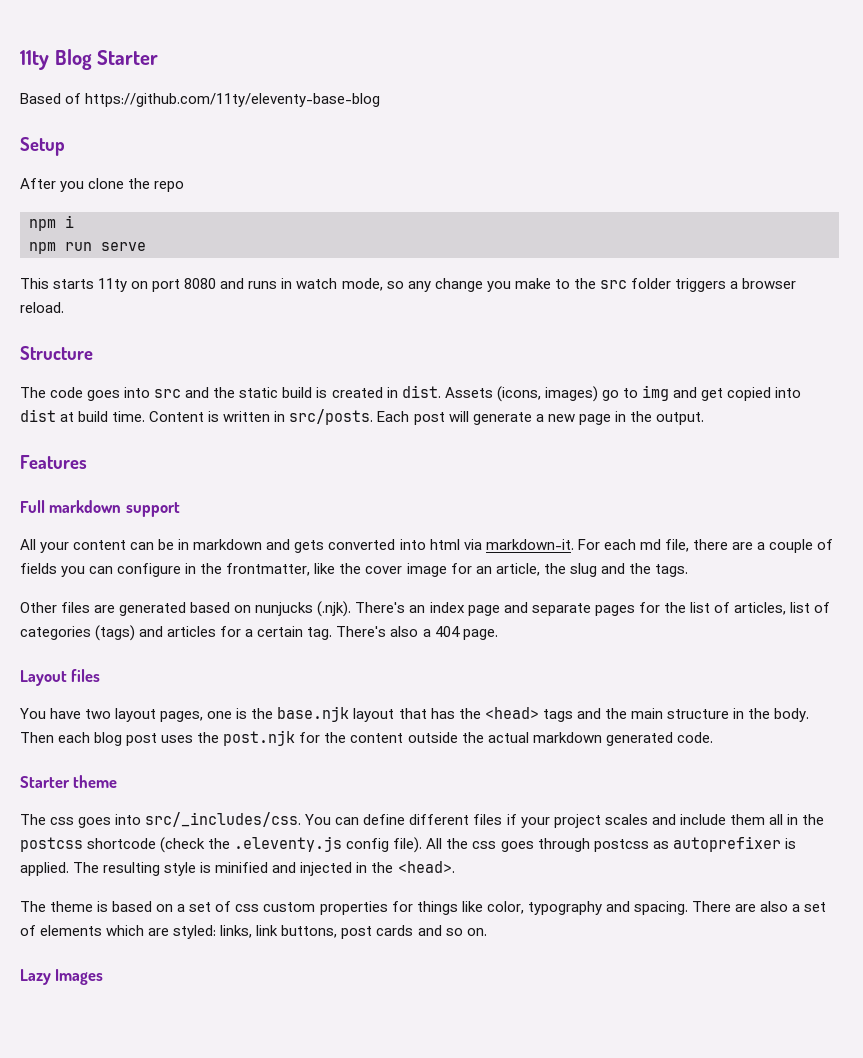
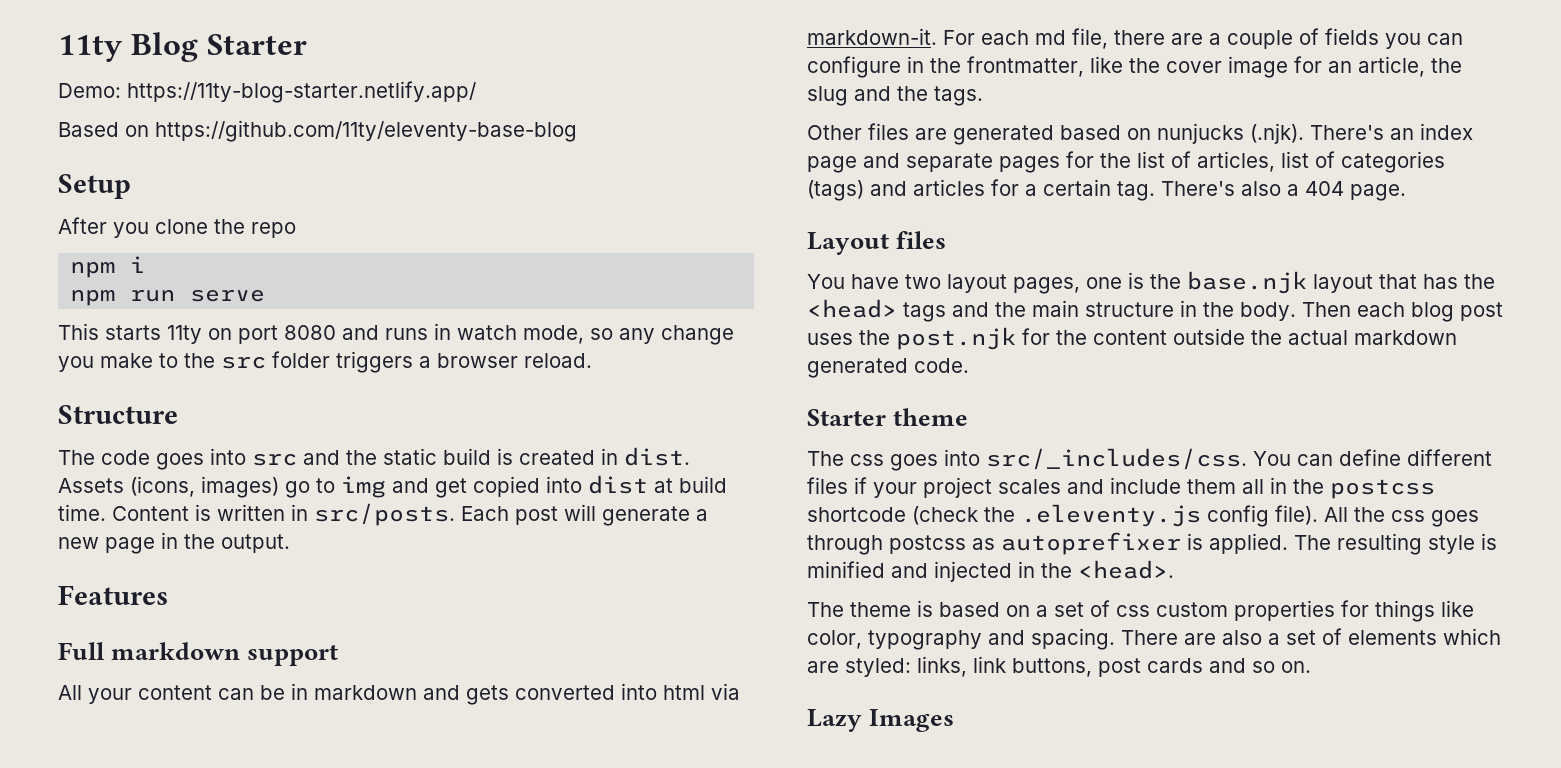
(159, 57) none -> [58,81,476,103] // Demo: https://11ty-blog-starter.netlify.app/
[65,93,82,104] of -> [125,125,149,137] on

